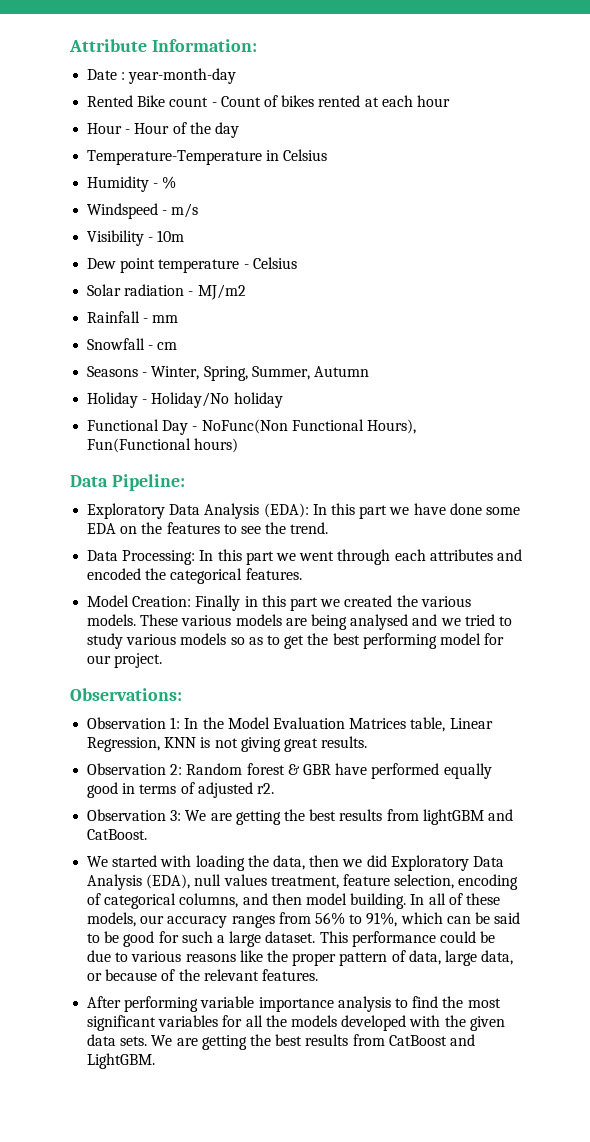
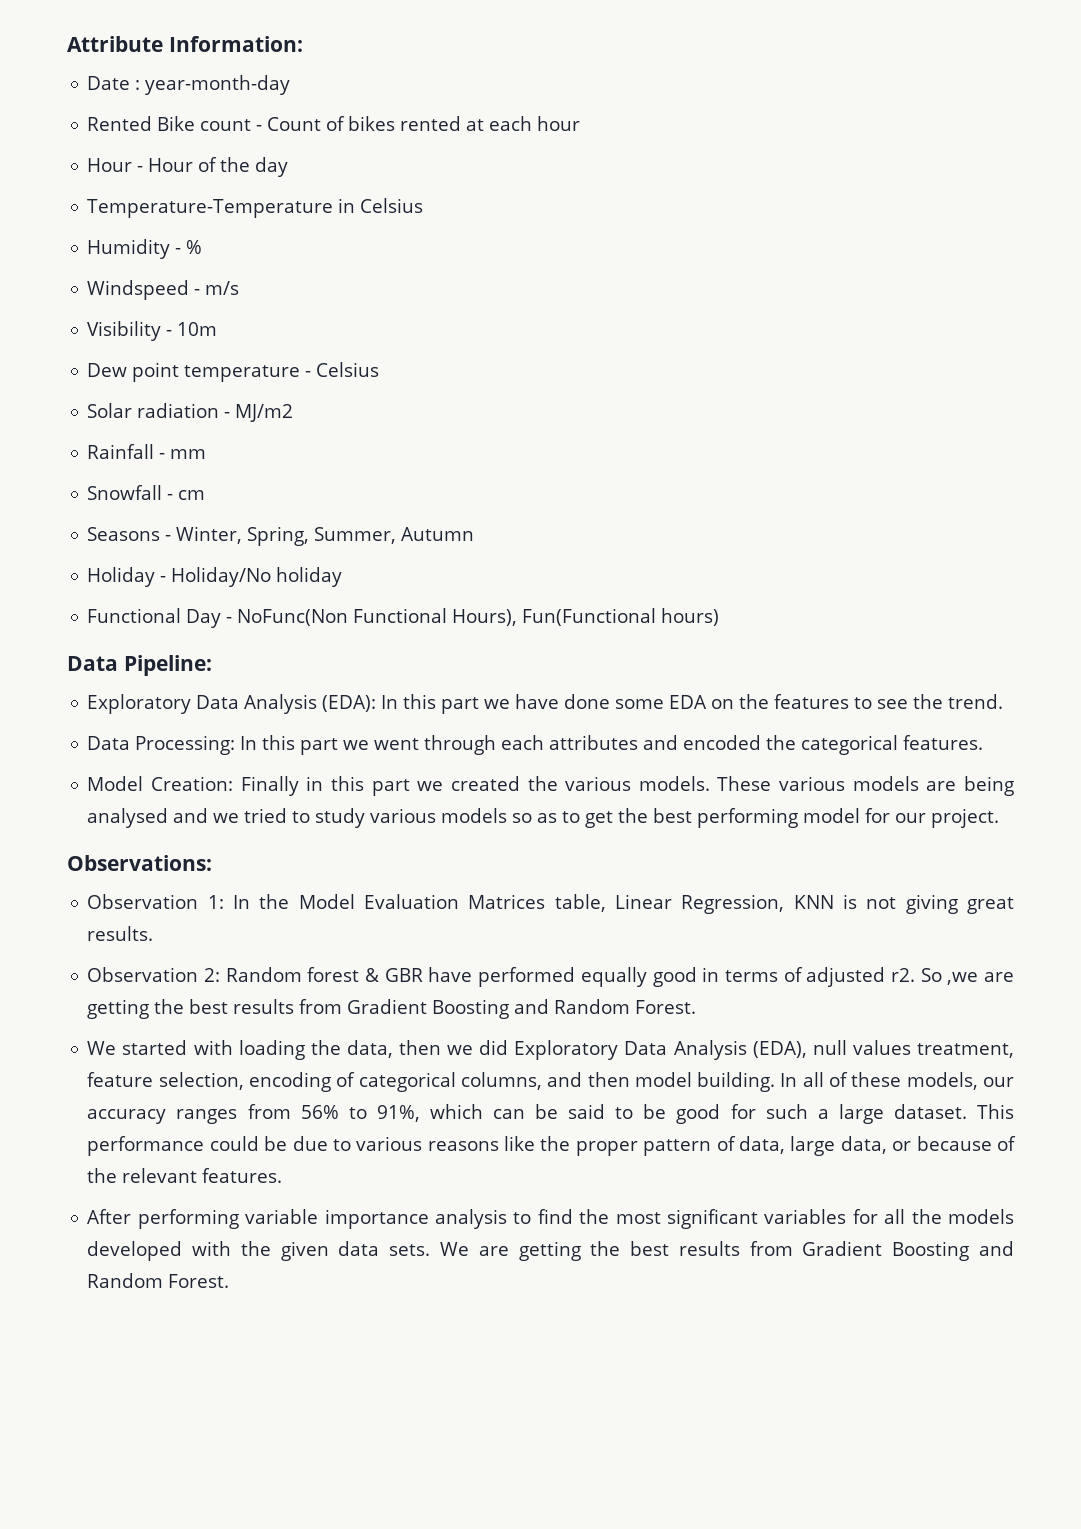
[87,809,513,825] [87,829,148,840] // Observation 3: We are getting the best results from lightGBM and CatBoost. -> [920,968,1014,985] [87,999,697,1019] So ,we are getting the best results from Gradient Boosting and Random Forest.
[388,1034,475,1046] [87,1053,156,1069] CatBoost and LightGBM. -> [802,1241,1014,1261] [87,1273,230,1288] Gradient Boosting and Random Forest.

